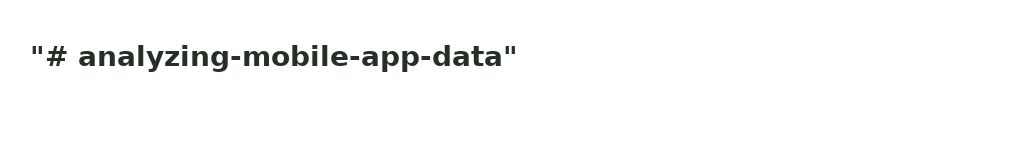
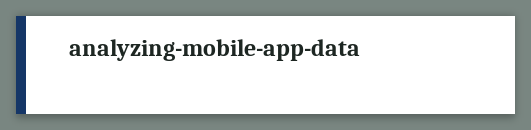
[30,45,518,72] "# analyzing-mobile-app-data" -> [69,39,360,61] analyzing-mobile-app-data

